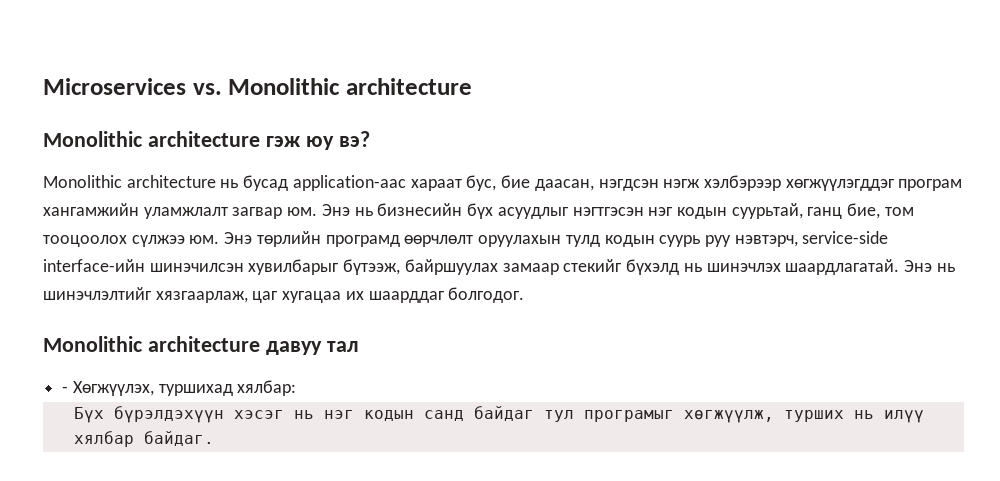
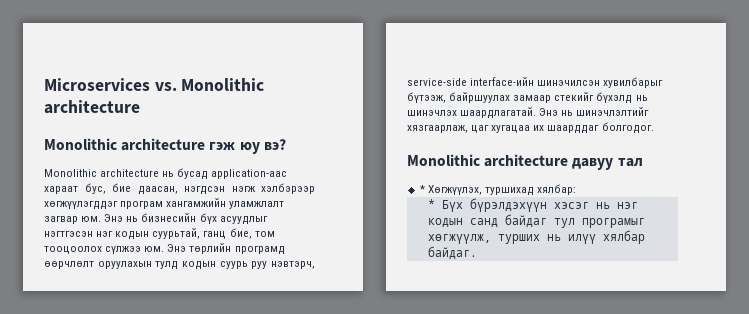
[62,386,69,393] - -> [419,185,425,193] *
(297, 388) none -> [427,199,435,209] *

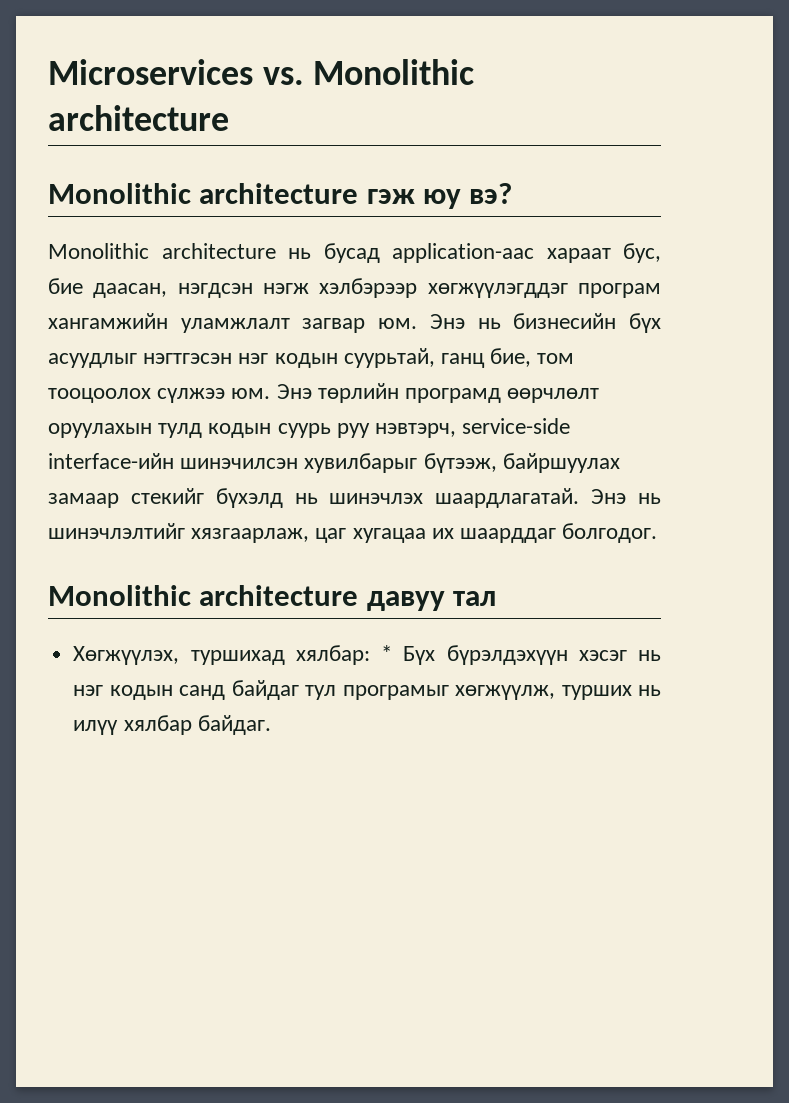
[419,185,425,193] * -> (497, 598) none
(576, 189) // -> (370, 655) none

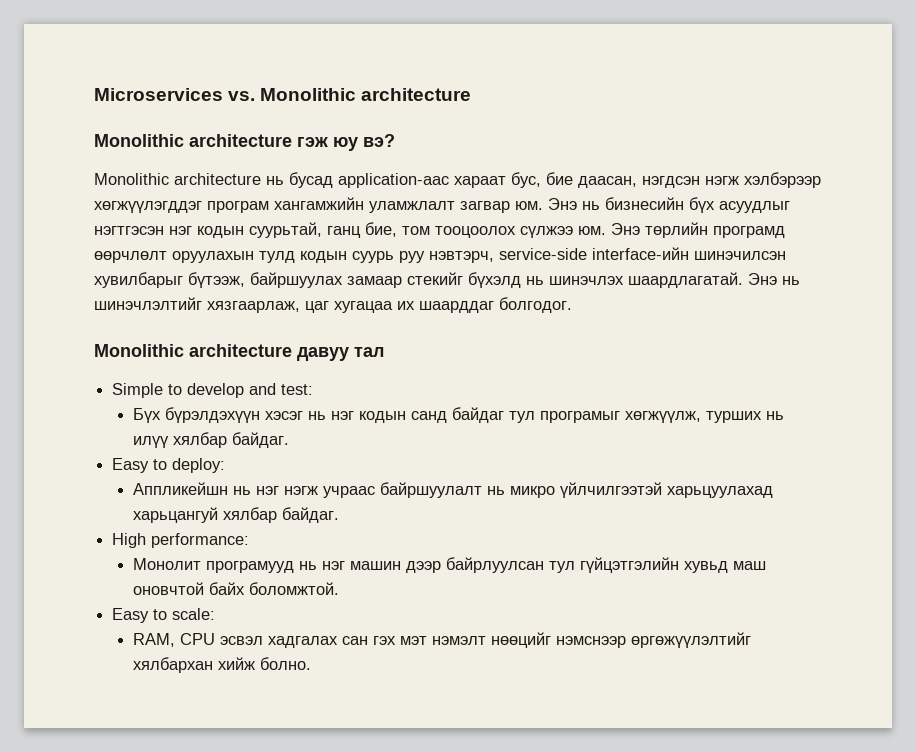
[73,645,393,665] Хөгжүүлэх, туршихад хялбар: * -> [112,383,314,398] Simple to develop and test: //
(271, 725) none -> [112,458,226,473] [132,482,773,498] [132,507,339,523] [112,533,250,548] [132,557,766,573] [132,582,339,595] [112,608,216,623] [132,632,751,648] [132,657,311,673] // Easy to deploy: // Аппликейшн нь нэг нэгж учраас байршуулалт нь микро үйлчилгээтэй харьцуулахад харьцангуй хялбар байдаг. // High performance: // Монолит програмууд нь нэг машин дээр байрлуулсан тул гүйцэтгэлийн хувьд маш оновчтой байх боломжтой. // Easy to scale: // RAM, CPU эсвэл хадгалах сан гэх мэт нэмэлт нөөцийг нэмснээр өргөжүүлэлтийг хялбархан хийж болно.

